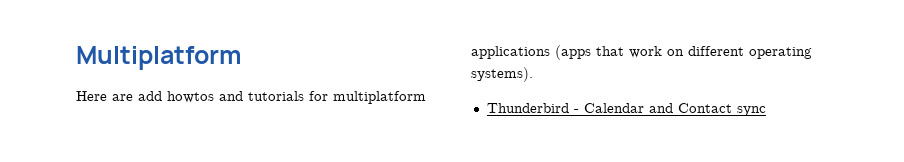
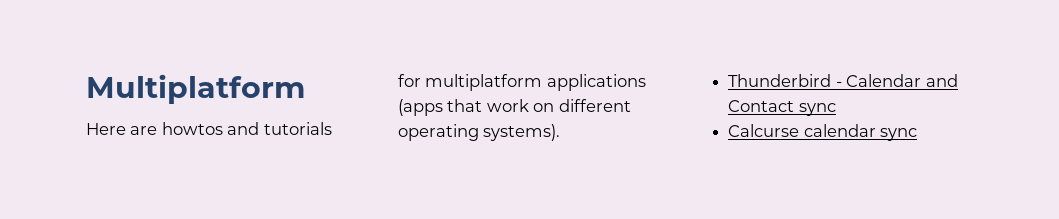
[138,91,162,101] add -> (158, 130) none
(766, 111) none -> [728,124,918,141] // Calcurse calendar sync

